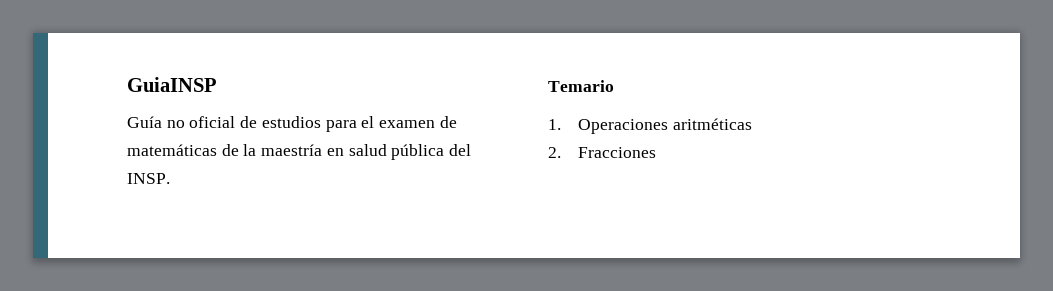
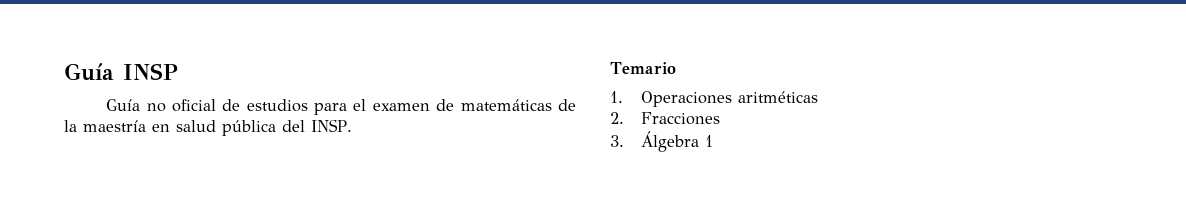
[127,77,217,92] GuiaINSP -> [64,63,178,81] Guía INSP
(657, 152) none -> [610,131,714,152] // 3. Álgebra 1

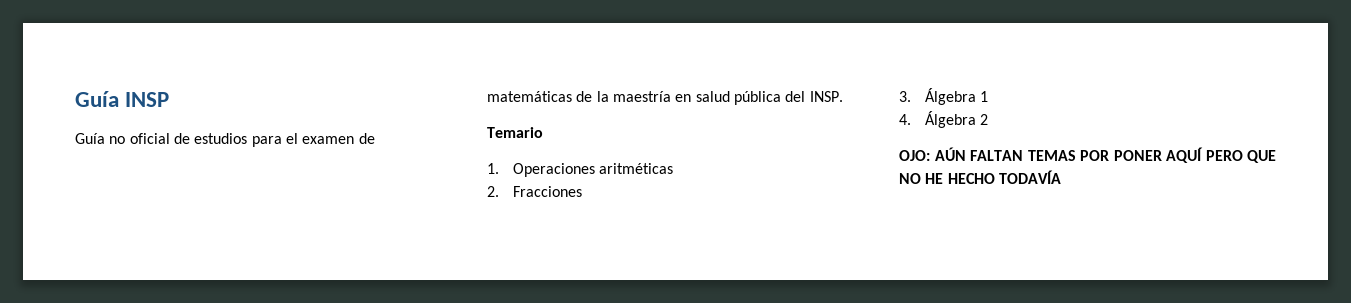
(714, 141) none -> [899,111,989,128] [899,147,1276,163] [899,170,1061,184] // 4. Álgebra 2 // OJO: AÚN FALTAN TEMAS POR PONER AQUÍ PERO QUE NO HE HECHO TODAVÍA

